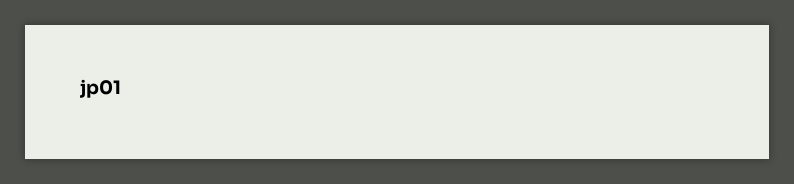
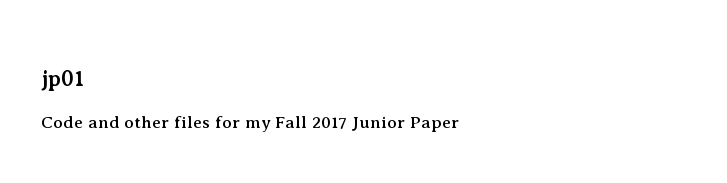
(121, 88) none -> [41,116,459,132] // Code and other files for my Fall 2017 Junior Paper

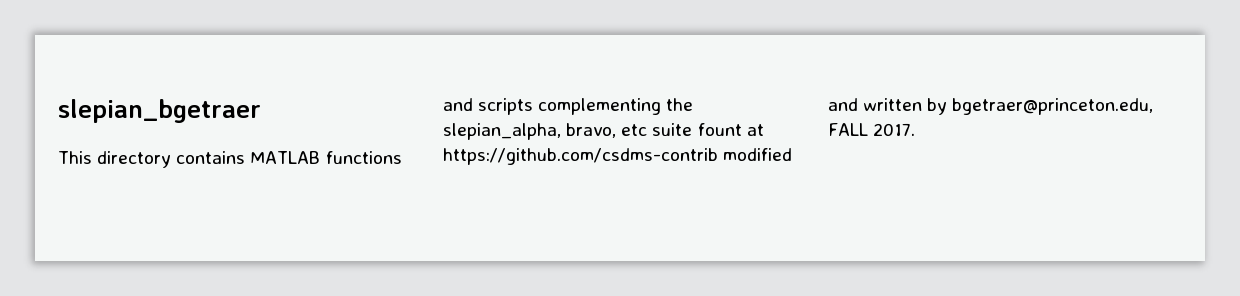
[41,70,84,91] [41,116,459,132] jp01 // Code and other files for my Fall 2017 Junior Paper -> [58,99,261,123] [58,151,402,168] [443,98,694,115] [443,123,764,140] [443,148,793,165] [828,98,1154,115] [828,123,916,136] slepian_bgetraer // This directory contains MATLAB functions and scripts complementing the slepian_alpha, bravo, etc suite fount at https://github.com/csdms-contrib modified and written by bgetraer@princeton.edu, FALL 2017.

